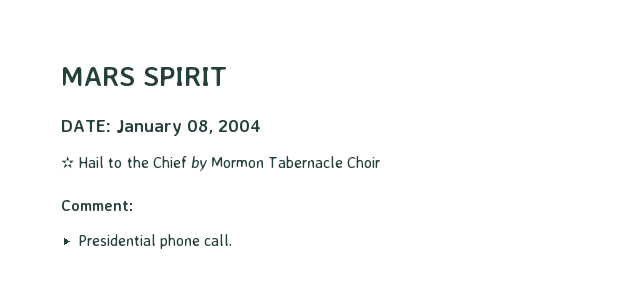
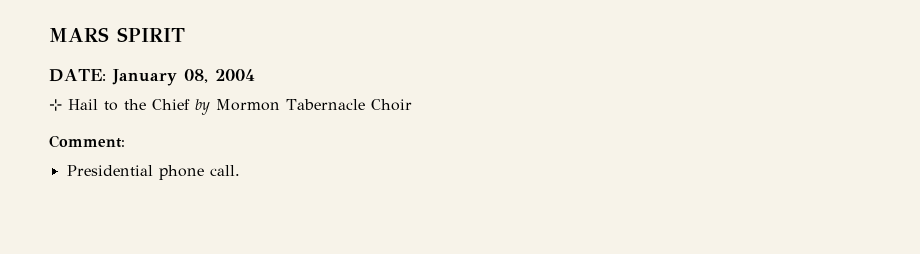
[61,156,75,169] ✫ -> [49,99,62,111] ⊹

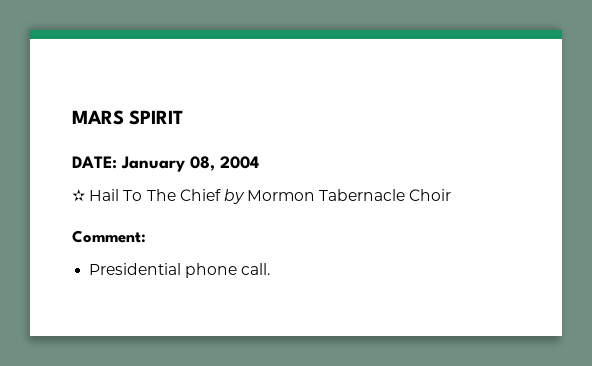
[49,99,146,111] ⊹ Hail to the -> [72,189,176,202] ✫ Hail To The

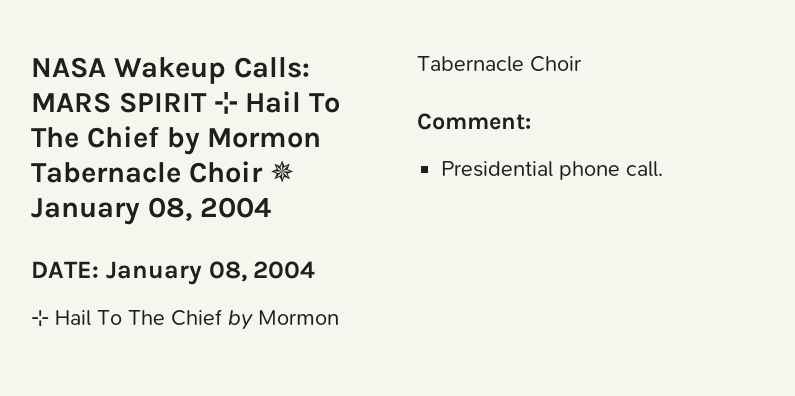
(72, 117) none -> [31,57,310,84] NASA Wakeup Calls:
(184, 117) none -> [213,91,341,114] [31,126,322,155] [31,160,294,183] [31,197,271,225] ⊹ Hail To The Chief by Mormon Tabernacle Choir ✵ January 08, 2004
[72,189,86,202] ✫ -> [31,310,49,327] ⊹

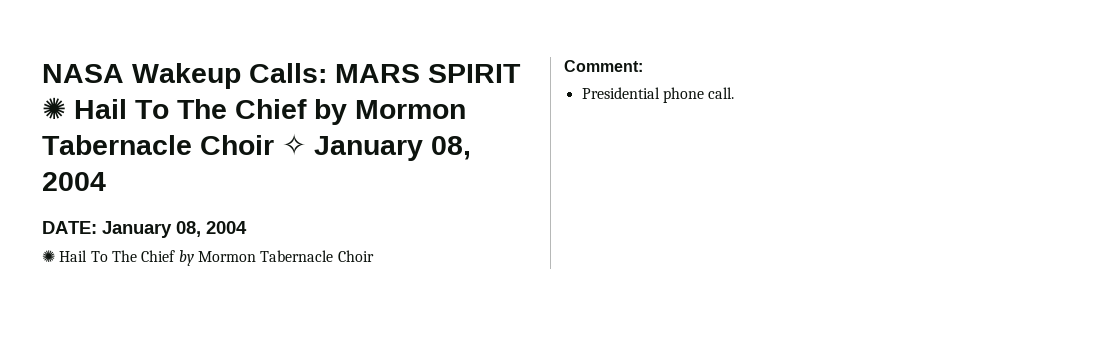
[213,91,341,114] [31,126,322,155] [31,160,294,183] ⊹ Hail To The Chief by Mormon Tabernacle Choir ✵ -> [42,97,466,125] [42,133,306,156] ✺ Hail To The Chief by Mormon Tabernacle Choir ✧
[31,310,49,327] ⊹ -> [42,250,55,262] ✺

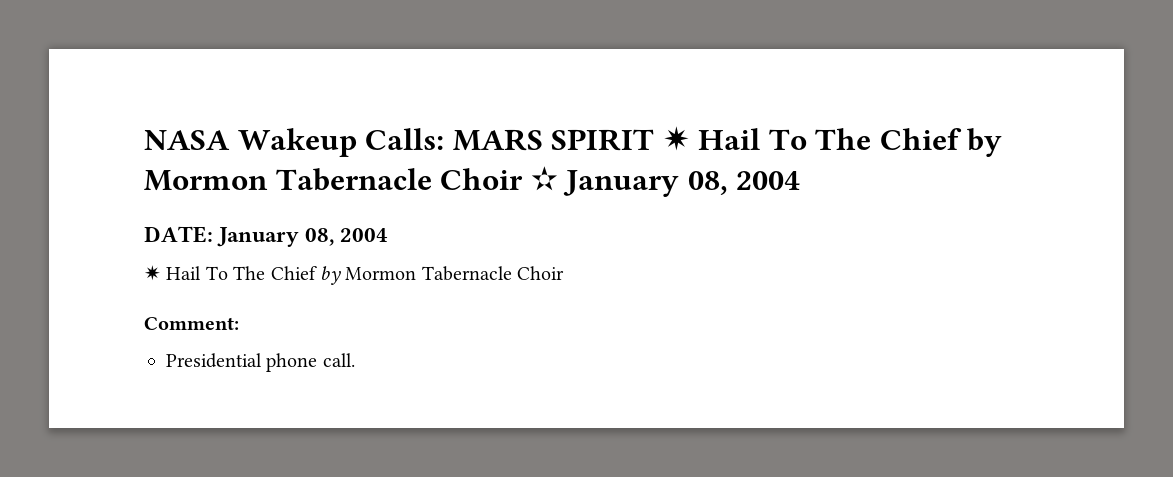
[42,97,466,125] [42,133,306,156] ✺ Hail To The Chief by Mormon Tabernacle Choir ✧ -> [662,126,1003,157] [144,166,558,191] ✷ Hail To The Chief by Mormon Tabernacle Choir ✫
[42,250,55,262] ✺ -> [144,265,161,281] ✷

